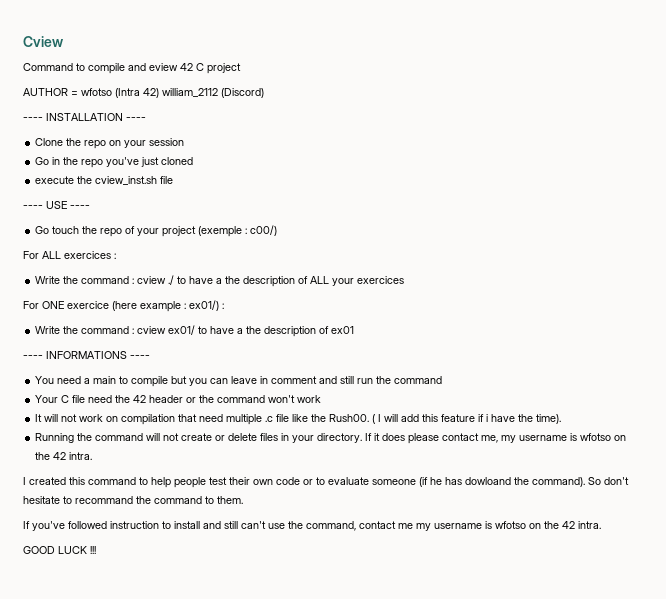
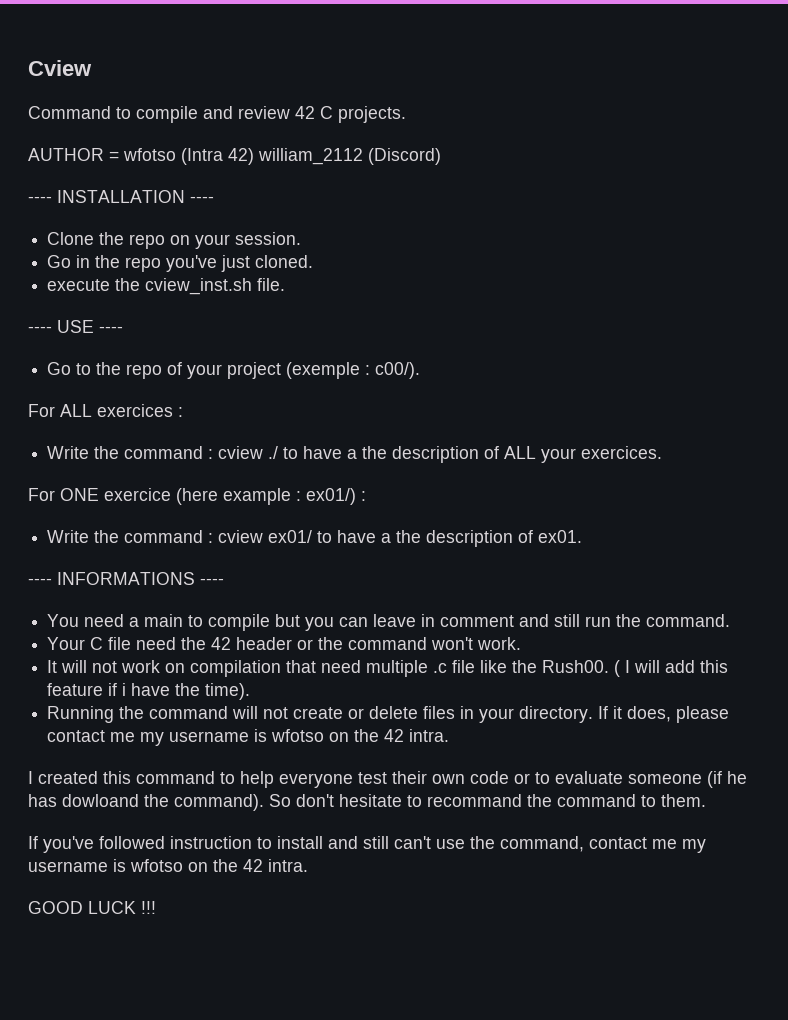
[149,63,178,71] eview -> [238,106,290,119] review
[207,63,241,74] project -> [338,106,406,123] projects.
[149,138,185,146] session -> [235,232,302,245] session.
[161,157,194,165] cloned -> [255,255,314,268] cloned.
[160,176,174,184] file -> [257,278,286,291] file.
[52,226,80,234] touch -> [76,363,92,375] to
[250,225,278,236] c00/) -> [375,362,421,379] c00/).
[357,276,405,284] exercices -> [581,446,663,459] exercices.
[331,326,355,334] ex01 -> [538,530,583,543] ex01.
[394,376,443,384] command -> [646,614,731,627] command.
[297,395,322,403] work -> [477,637,522,650] work.
[382,433,406,441] does -> [627,706,672,722] does,
[481,435,499,443] me, -> [110,732,136,742] me
[174,477,206,488] people -> [279,773,353,788] everyone

